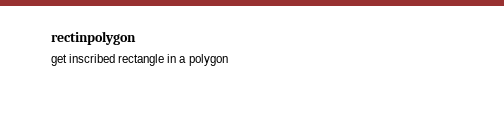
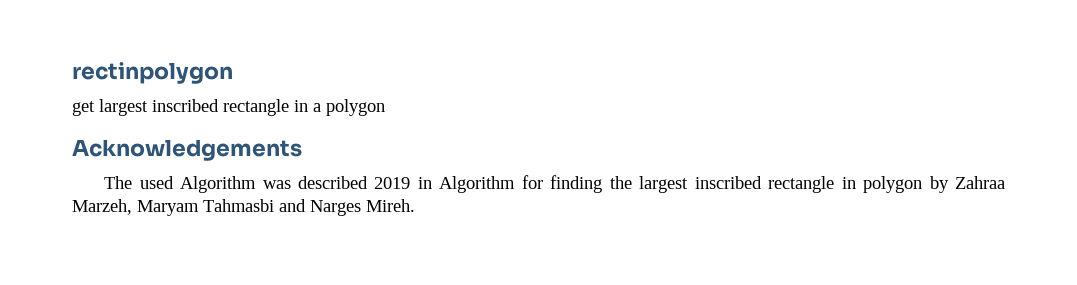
(67, 60) none -> [99,99,148,116] largest
(228, 60) none -> [72,139,302,161] [104,175,1005,193] [72,199,415,216] // Acknowledgements // The used Algorithm was described 2019 in Algorithm for finding the largest inscribed rectangle in polygon by Zahraa Marzeh, Maryam Tahmasbi and Narges Mireh.

